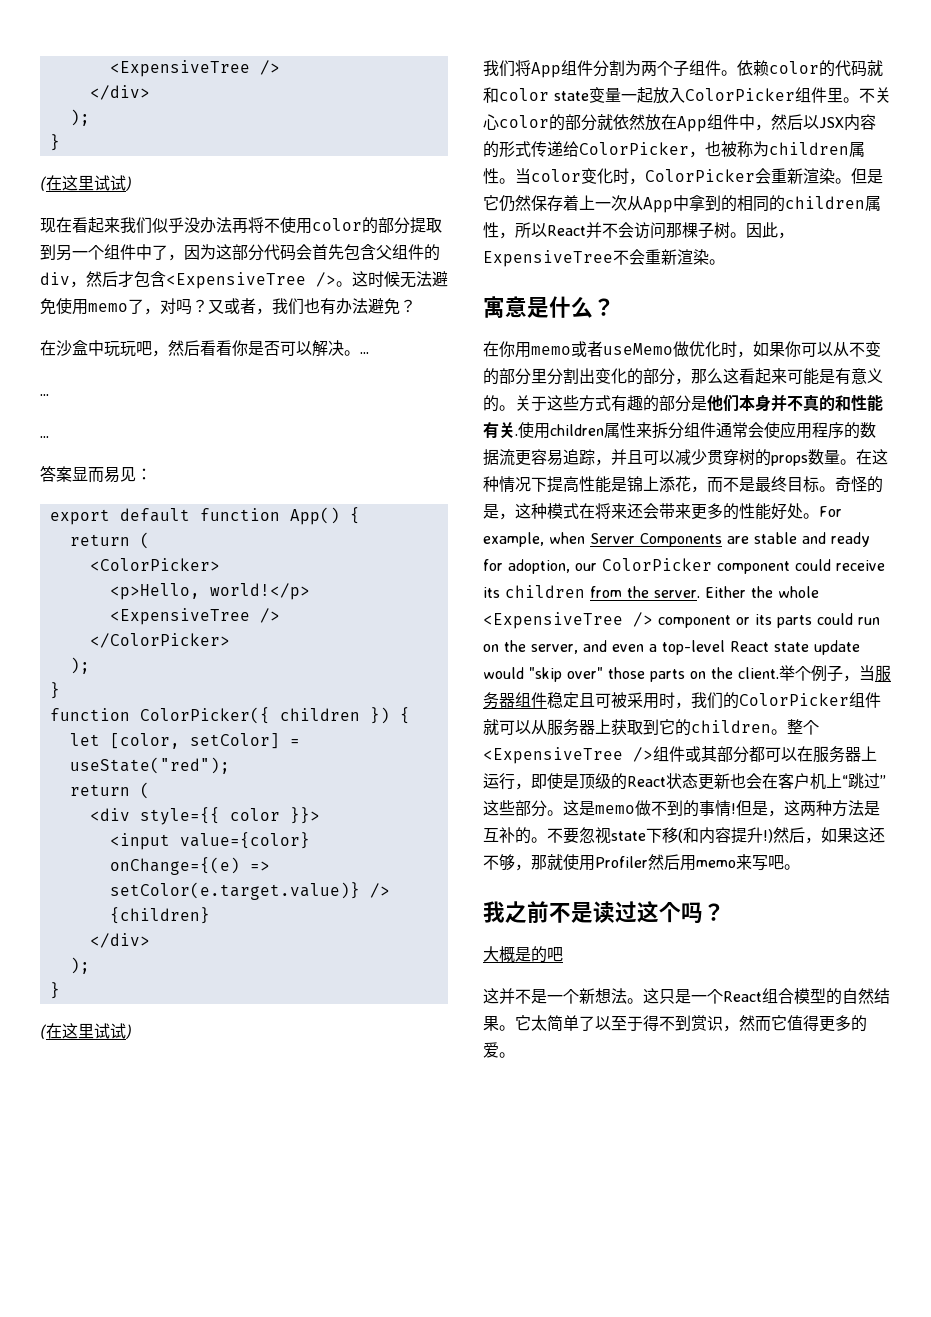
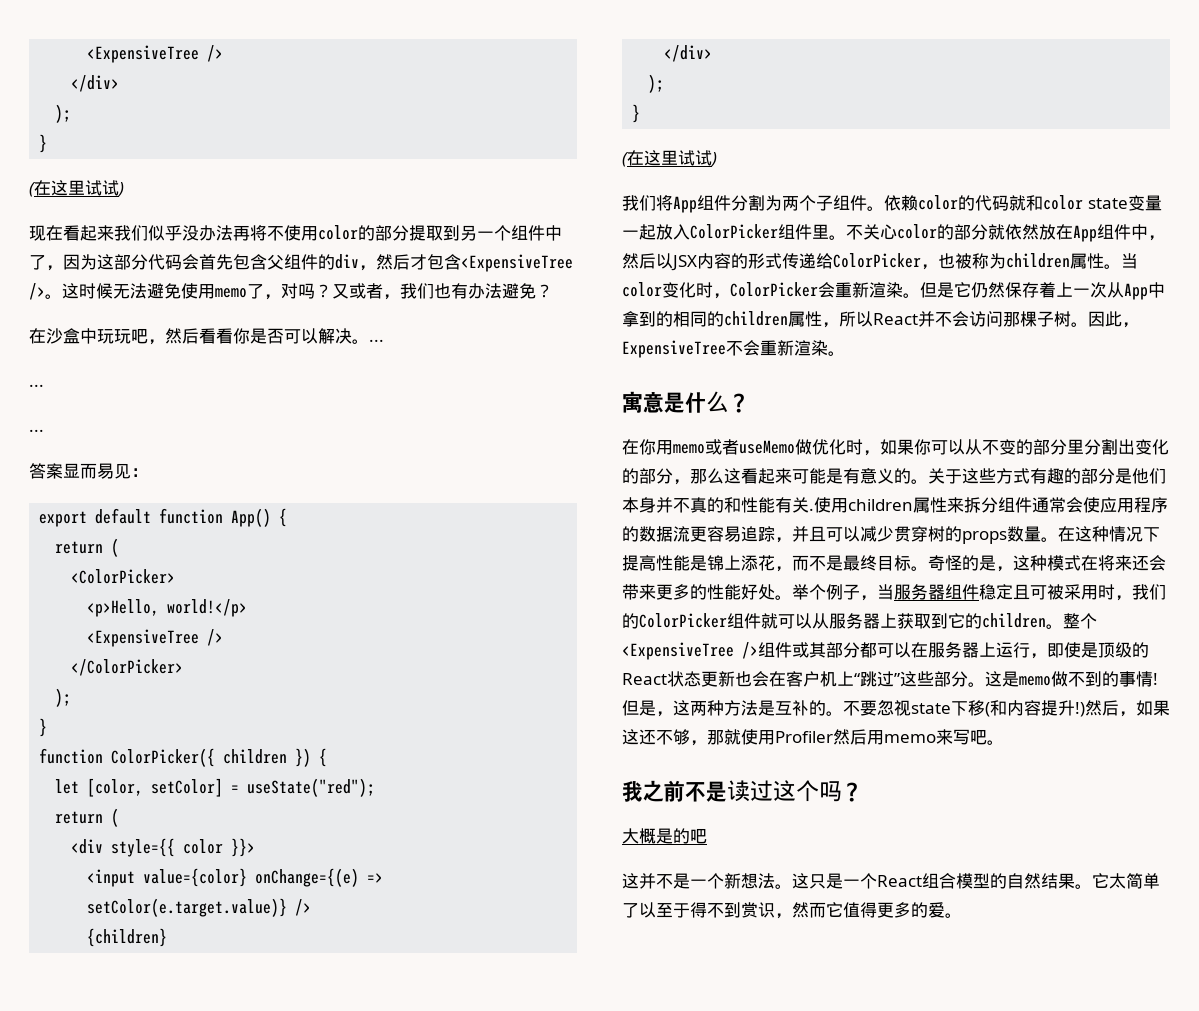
[819,506,842,517] [483,532,870,547] [483,558,885,574] [483,585,819,598] [483,612,880,629] [483,640,860,655] [483,667,779,682] For example, when Server Components are stable and ready for adoption, our ColorPicker component could receive its children from the server. Either the whole <ExpensiveTree /> component or its parts could run on the server, and even a top-level React state update would "skip over" those parts on the client. -> (792, 597) none

